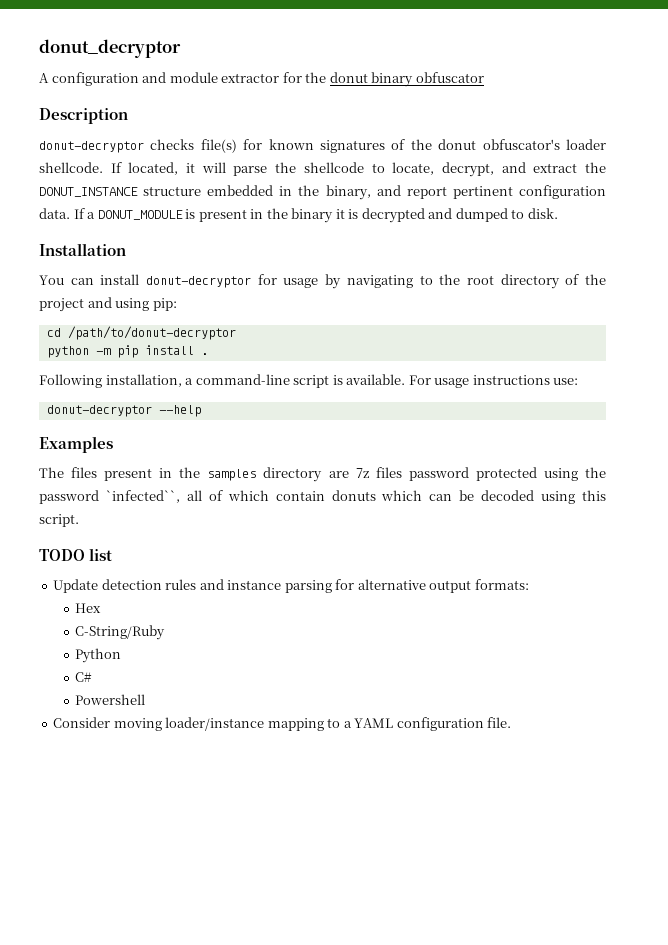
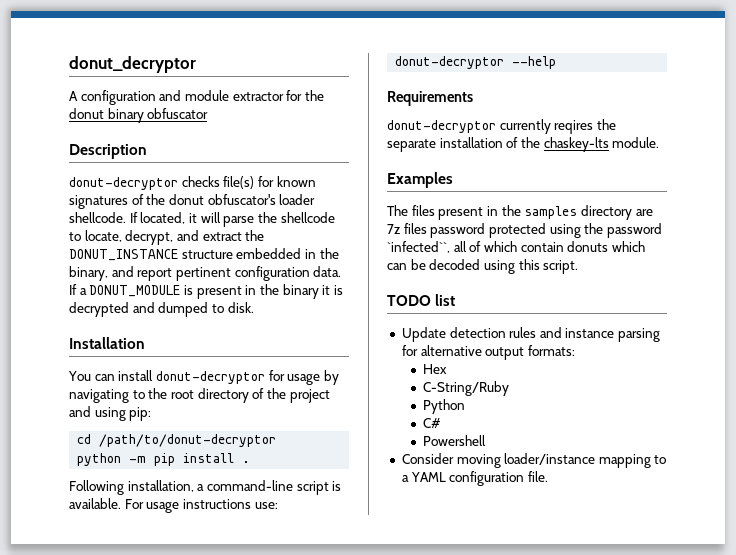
(201, 411) none -> [387,91,473,106] [387,119,616,134] [387,137,660,152] // Requirements // donut-decryptor currently reqires the separate installation of the chaskey-lts module.

